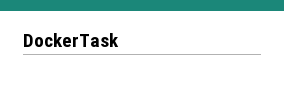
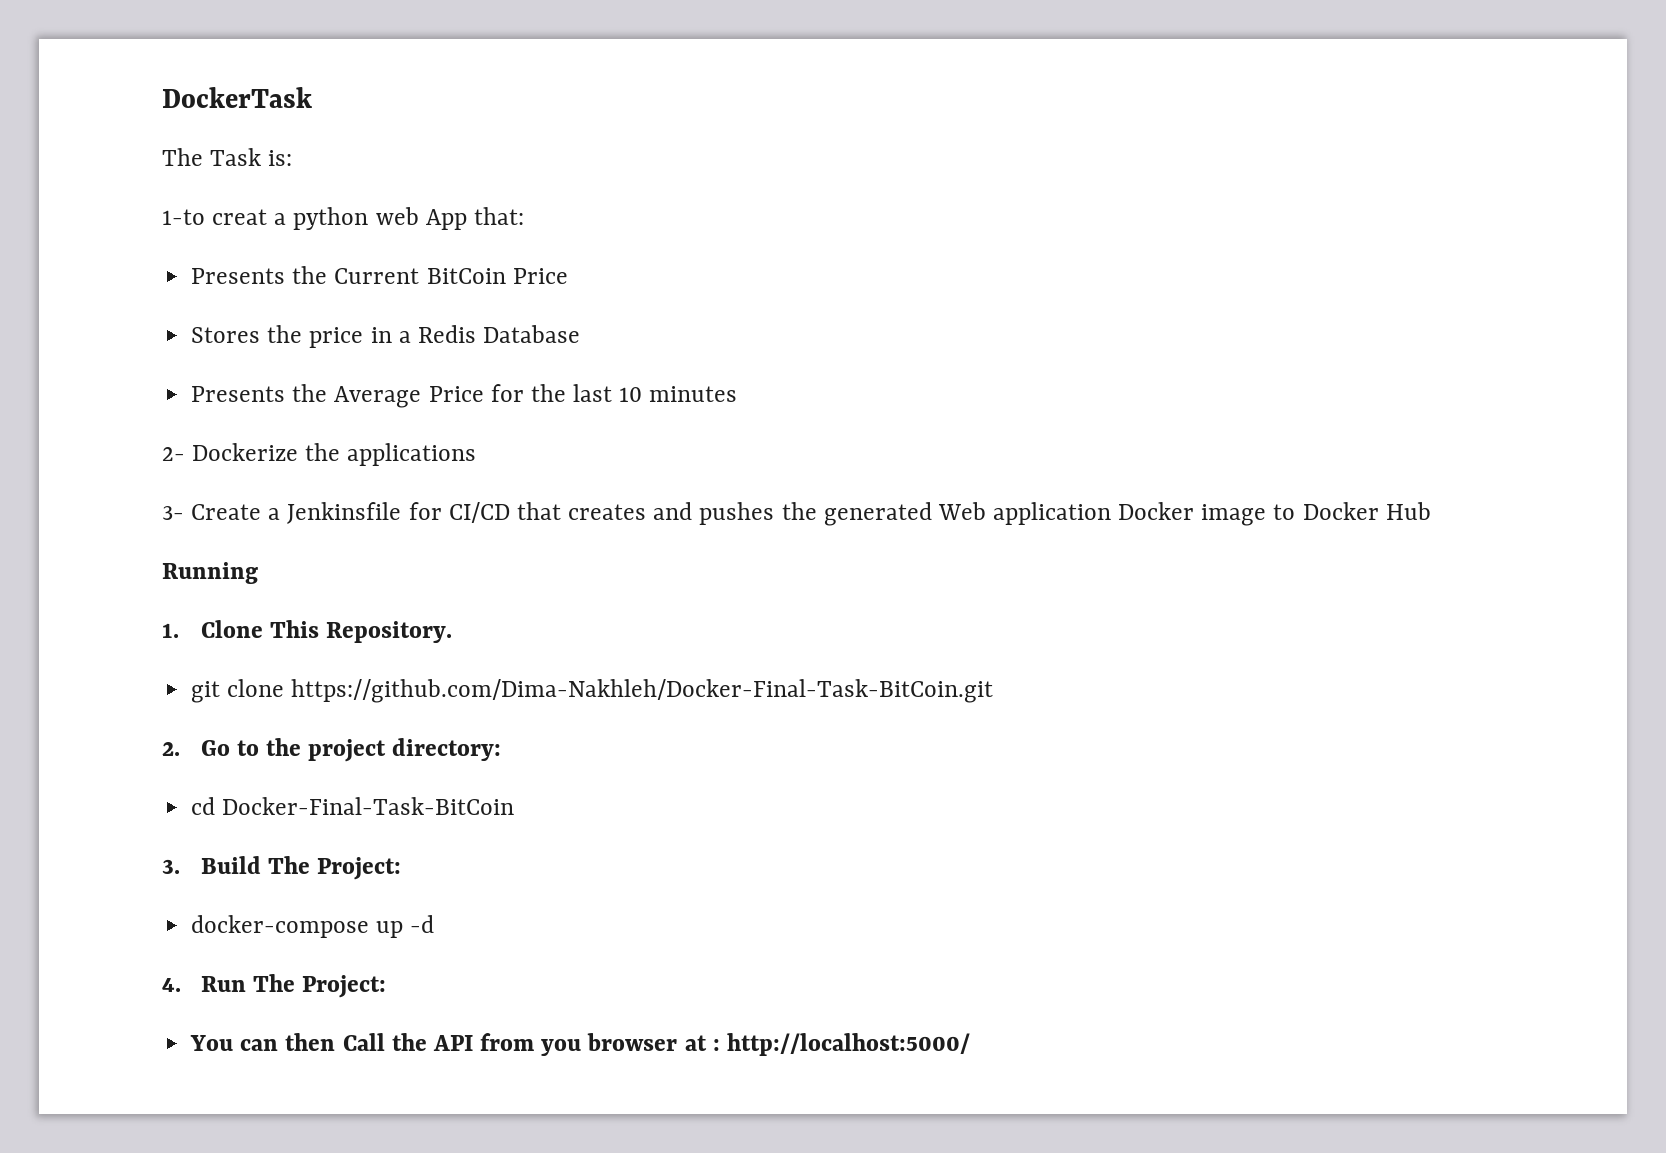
(119, 40) none -> [162,148,293,166] [162,207,524,230] [191,266,568,284] [191,325,581,348] [191,384,738,408] [162,443,477,466] [162,502,1431,526] [162,562,258,584] [162,620,452,643] [191,679,994,703] [162,738,502,762] [191,797,515,815] [162,856,401,880] [191,915,435,938] [162,974,386,998] [190,1033,970,1056] // The Task is: // 1-to creat a python web App that: // Presents the Current BitCoin Price // Stores the price in a Redis Database // Presents the Average Price for the last 10 minutes // 2- Dockerize the applications // 3- Create a Jenkinsfile for CI/CD that creates and pushes the generated Web application Docker image to Docker Hub // Running // 1. Clone This Repository. // git clone https://github.com/Dima-Nakhleh/Docker-Final-Task-BitCoin.git // 2. Go to the project directory: // cd Docker-Final-Task-BitCoin // 3. Build The Project: // docker-compose up -d // 4. Run The Project: // You can then Call the API from you browser at : http://localhost:5000/

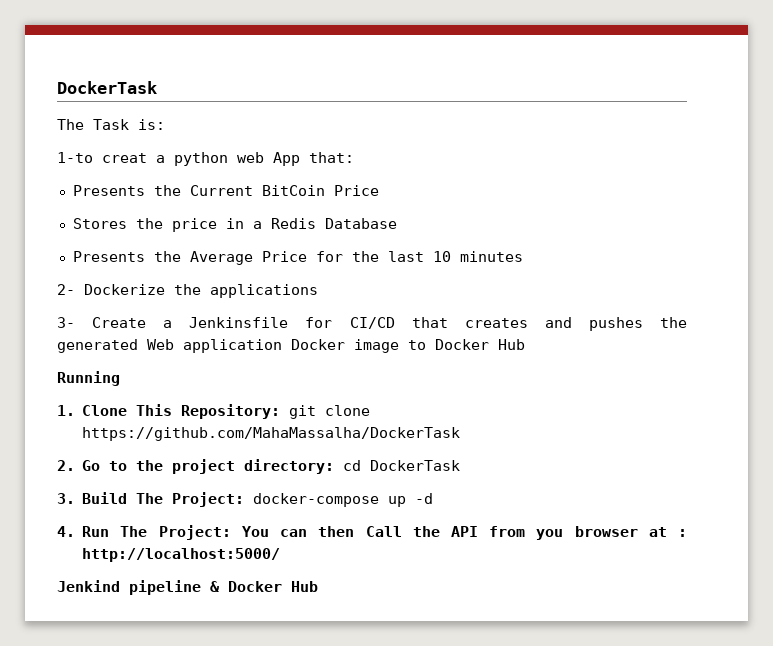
[325,621,452,643] Repository. // -> [181,404,281,419] Repository:
[291,679,994,703] https://github.com/Dima-Nakhleh/Docker-Final-Task-BitCoin.git -> [82,427,461,441] https://github.com/MahaMassalha/DockerTask
[191,797,515,815] // cd Docker-Final-Task-BitCoin -> [343,460,461,471] cd DockerTask
(401, 868) // -> (245, 499) none
(386, 986) // -> (231, 532) none
(970, 1044) none -> [57,580,318,595] // Jenkind pipeline & Docker Hub

